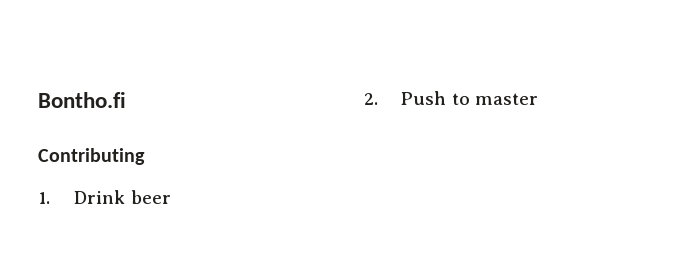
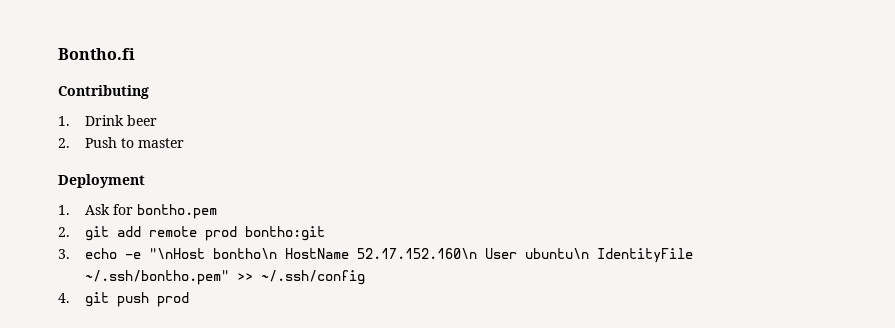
(538, 99) none -> [58,174,145,188] [58,204,217,219] [58,226,325,241] [58,248,693,263] [84,270,365,285] [58,292,189,307] // Deployment // 1. Ask for bontho.pem // 2. git add remote prod bontho:git // 3. echo -e "\nHost bontho\n HostName 52.17.152.160\n User ubuntu\n IdentityFile ~/.ssh/bontho.pem" >> ~/.ssh/config // 4. git push prod

